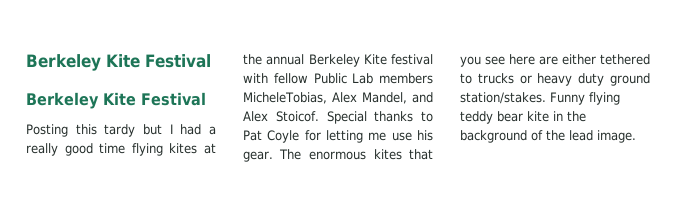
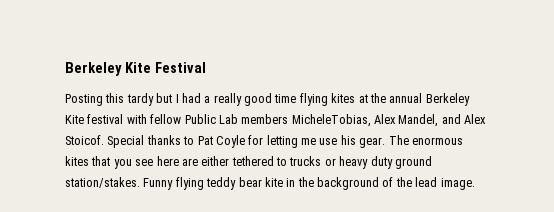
[26,54,211,71] [26,92,206,109] Berkeley Kite Festival // Berkeley Kite Festival -> [65,62,206,76] Berkeley Kite Festival

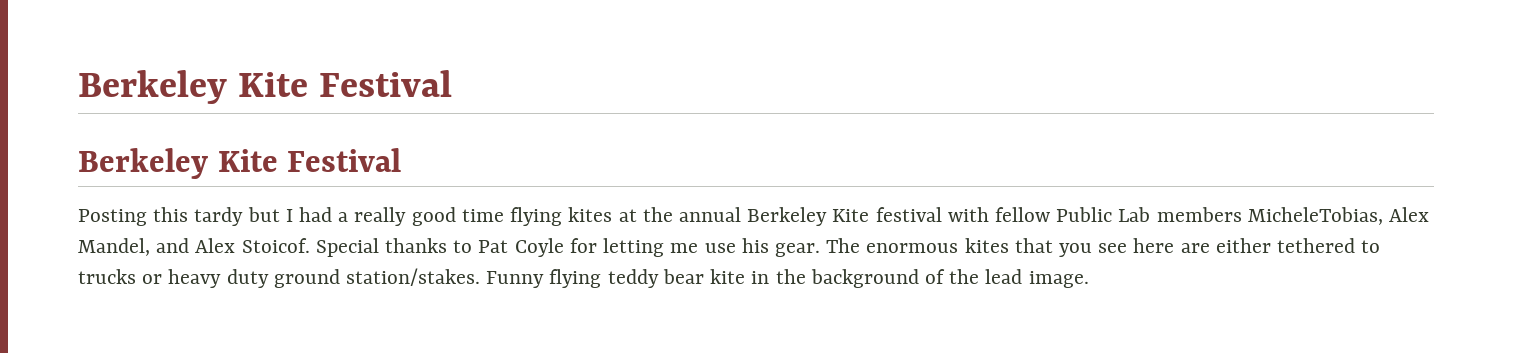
[65,62,206,76] Berkeley Kite Festival -> [78,70,453,104] [78,148,402,179] Berkeley Kite Festival // Berkeley Kite Festival

